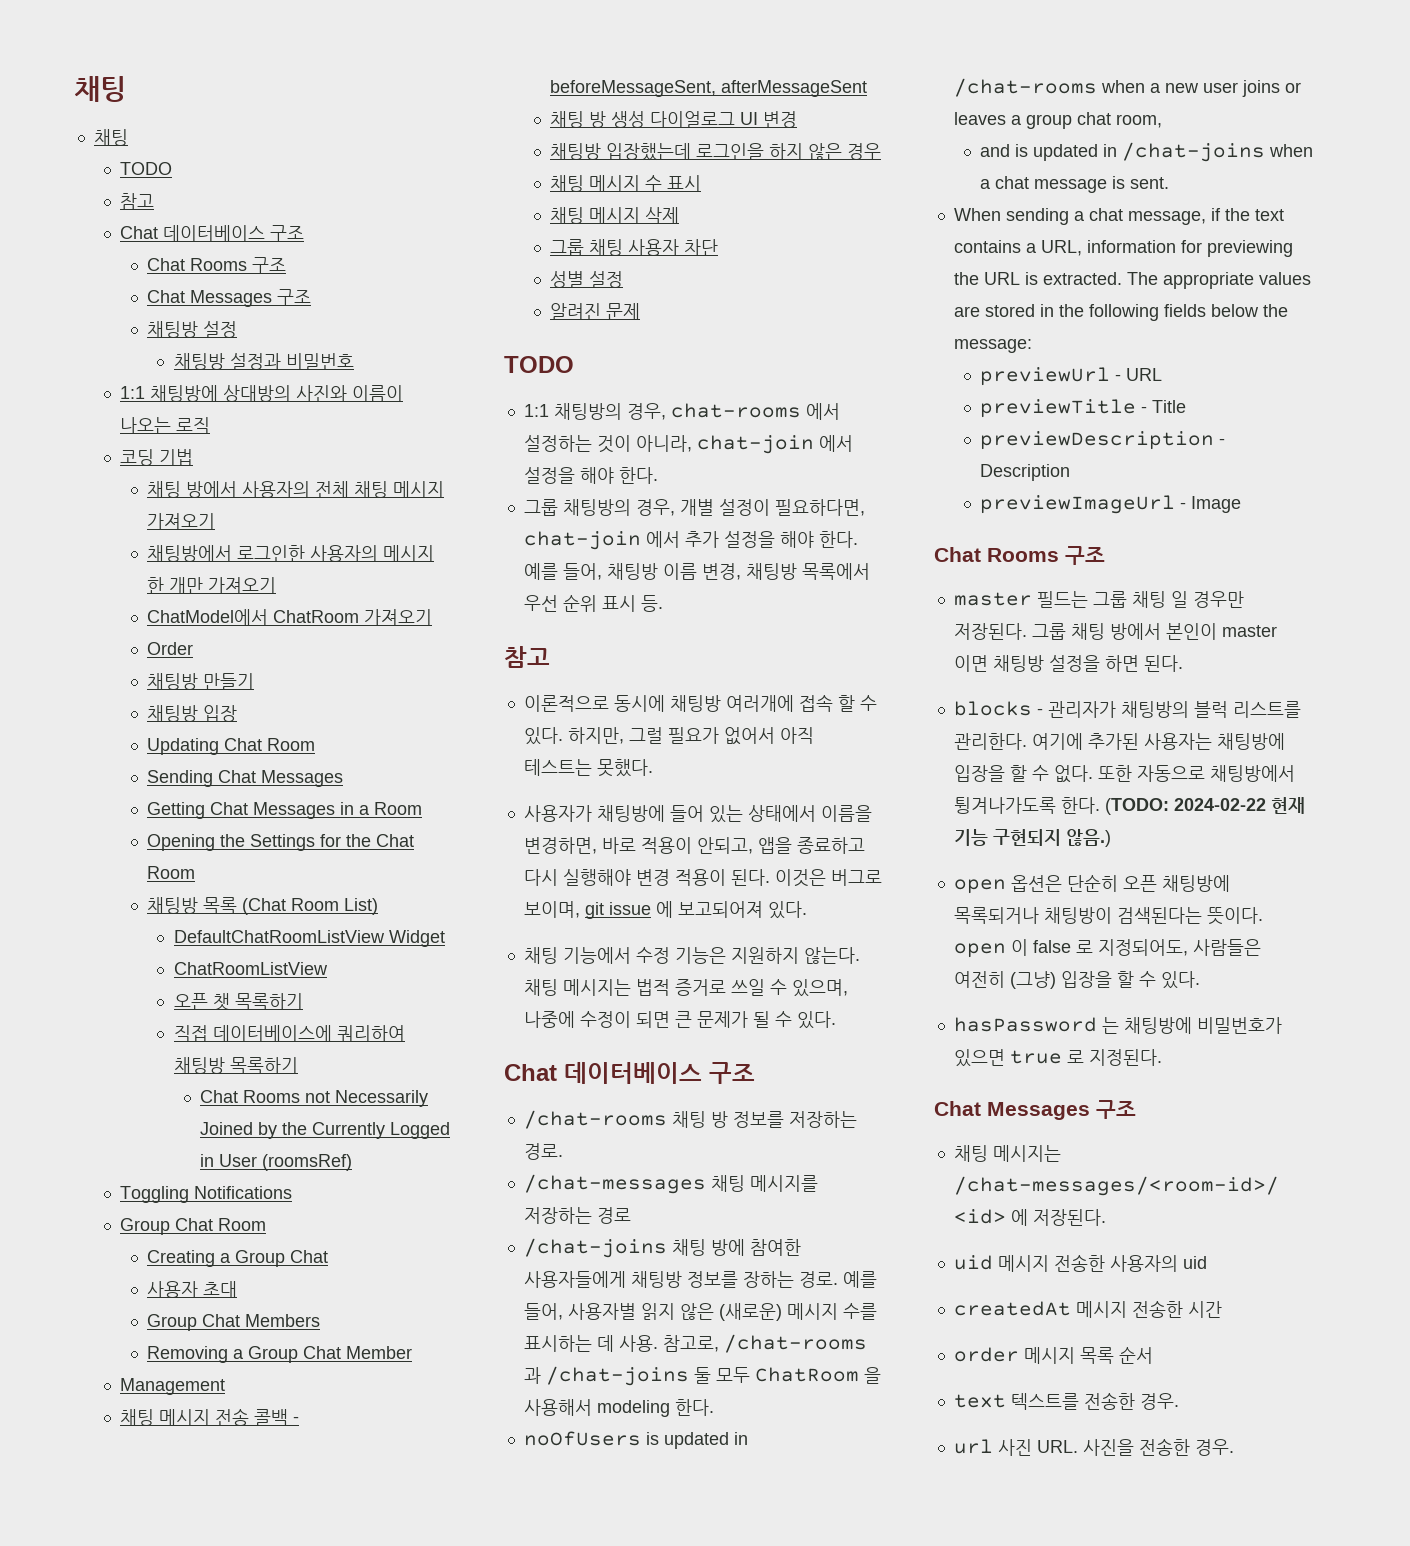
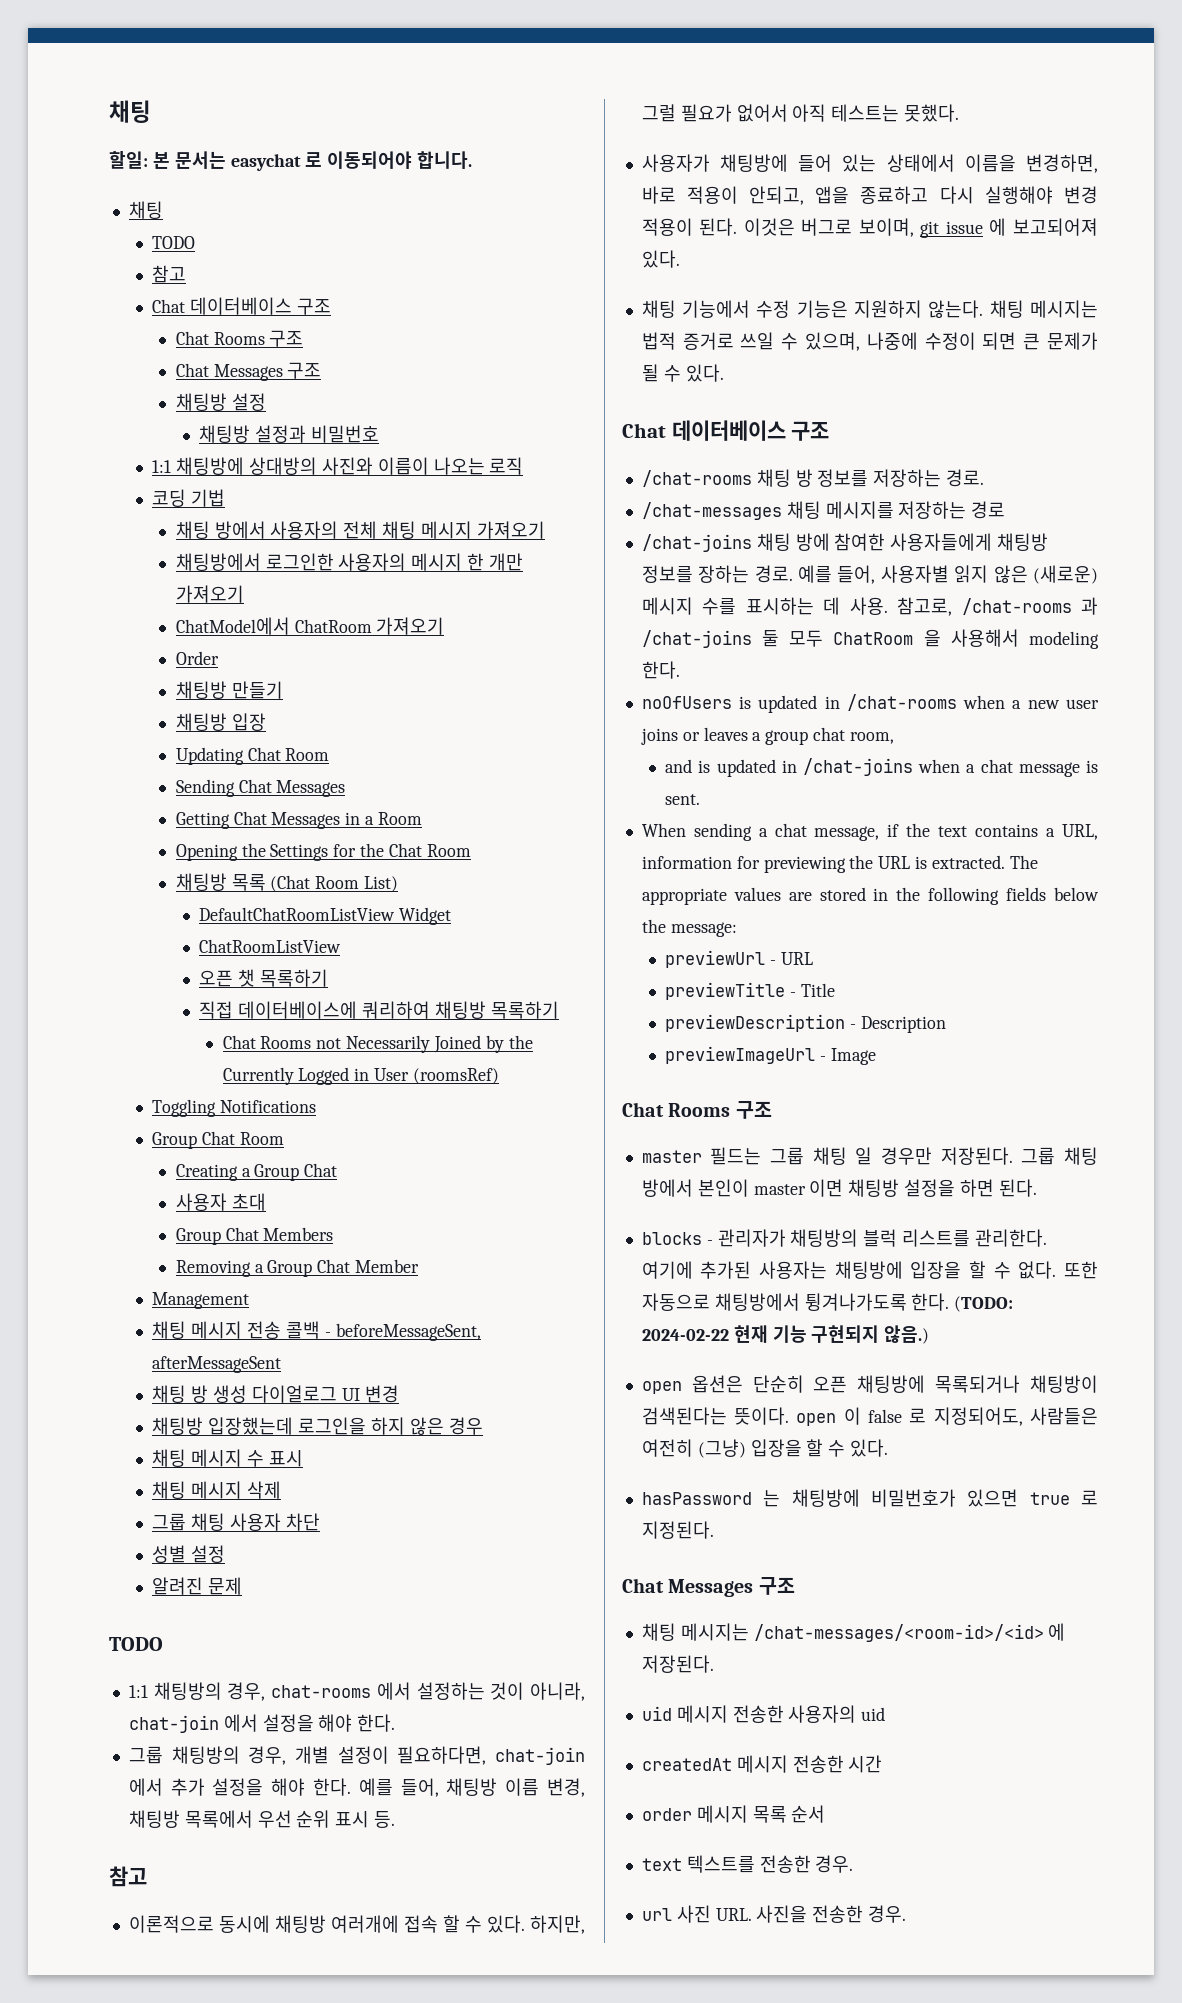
[74,76,126,102] 채팅 -> [109,100,151,123] [109,151,473,171] 채팅 // 할일: 본 문서는 easychat 로 이동되어야 합니다.

